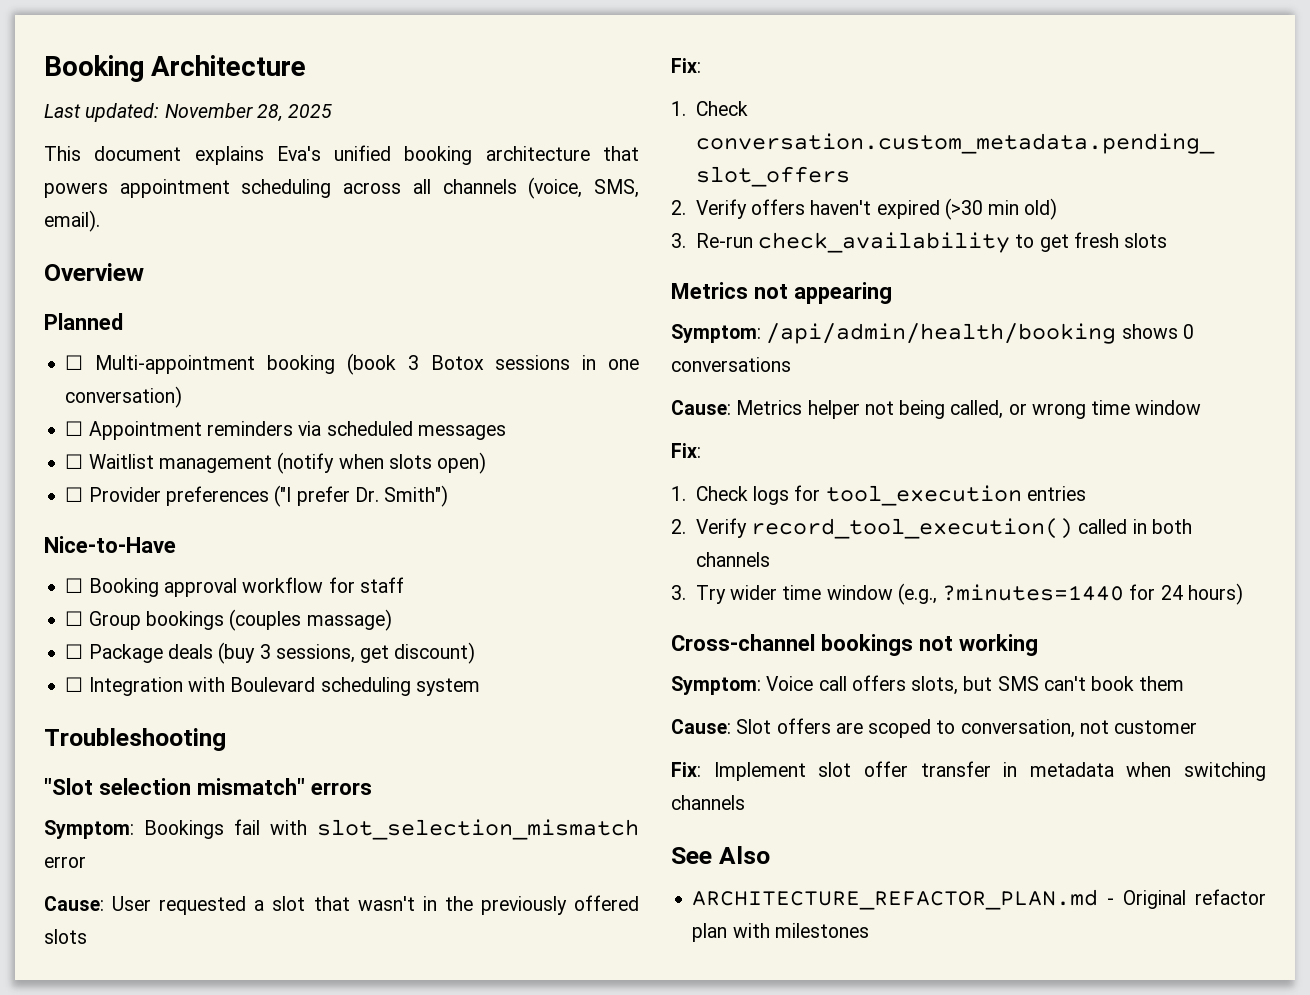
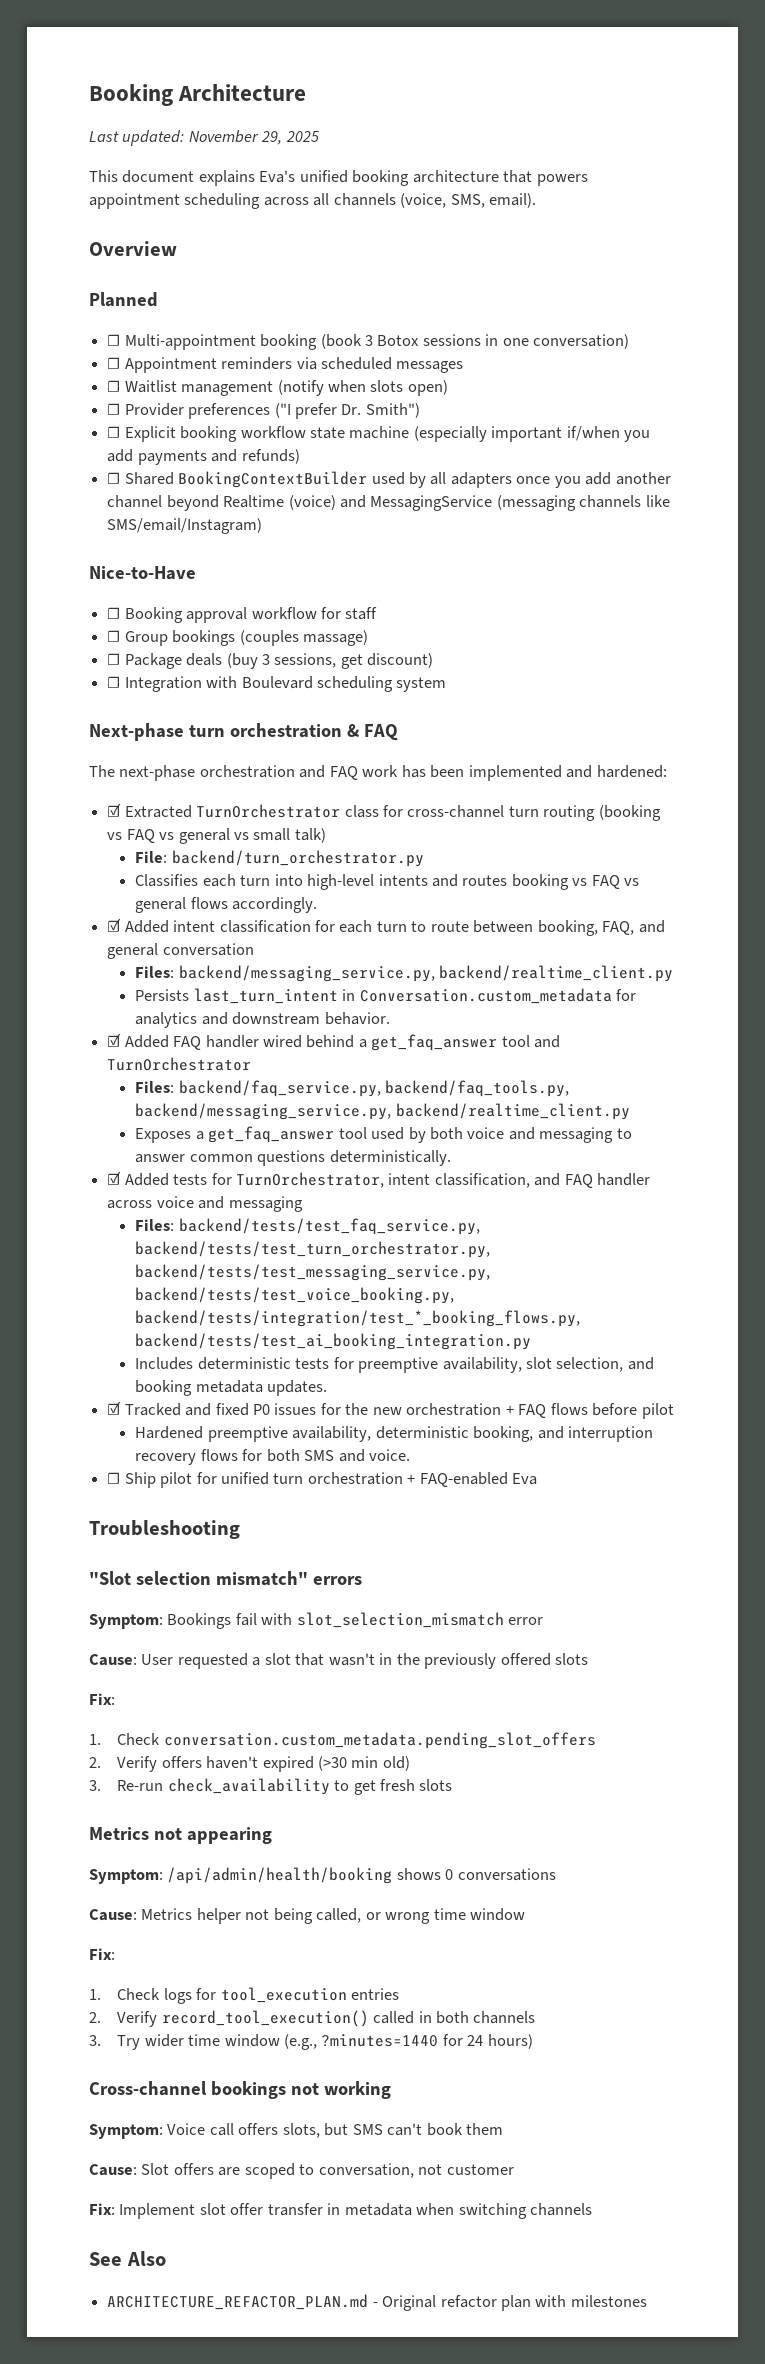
[256,104,283,122] 28, -> [261,131,283,145] 29,
(449, 496) none -> [107,426,651,442] [107,449,300,465] [107,471,671,488] [107,495,670,511] [107,518,263,534] // ☐ Explicit booking workflow state machine (especially important if/when you add payments and refunds) // ☐ Shared BookingContextBuilder used by all adapters once you add another channel beyond Realtime (voice) and MessagingService (messaging channels like SMS/email/Instagram)
(480, 687) none -> [89,723,398,741] [89,765,667,781] [107,803,661,821] [107,828,326,844] [135,850,424,867] [135,874,640,890] [135,897,318,913] [107,918,665,936] [107,943,254,959] [135,965,674,982] [135,988,637,1004] [135,1012,390,1028] [107,1033,561,1051] [107,1057,252,1071] [135,1080,570,1097] [135,1103,630,1120] [135,1126,632,1143] [135,1150,451,1166] [107,1171,651,1188] [107,1196,303,1212] [135,1218,480,1235] [135,1241,491,1258] [135,1264,491,1281] [135,1287,455,1304] [135,1310,581,1327] [135,1333,532,1350] [135,1357,654,1373] [135,1380,328,1396] [107,1401,674,1419] [135,1426,654,1442] [135,1449,411,1465] [107,1472,538,1488] // Next-phase turn orchestration & FAQ // The next-phase orchestration and FAQ work has been implemented and hardened: // ☑ Extracted TurnOrchestrator class for cross-channel turn routing (booking vs FAQ vs general vs small talk) // File: backend/turn_orchestrator.py // Classifies each turn into high-level intents and routes booking vs FAQ vs general flows accordingly. // ☑ Added intent classification for each turn to route between booking, FAQ, and general conversation // Files: backend/messaging_service.py, backend/realtime_client.py // Persists last_turn_intent in Conversation.custom_metadata for analytics and downstream behavior. // ☑ Added FAQ handler wired behind a get_faq_answer tool and TurnOrchestrator // Files: backend/faq_service.py, backend/faq_tools.py, backend/messaging_service.py, backend/realtime_client.py // Exposes a get_faq_answer tool used by both voice and messaging to answer common questions deterministically. // ☑ Added tests for TurnOrchestrator, intent classification, and FAQ handler across voice and messaging // Files: backend/tests/test_faq_service.py, backend/tests/test_turn_orchestrator.py, backend/tests/test_messaging_service.py, backend/tests/test_voice_booking.py, backend/tests/integration/test_*_booking_flows.py, backend/tests/test_ai_booking_integration.py // Includes deterministic tests for preemptive availability, slot selection, and booking metadata updates. // ☑ Tracked and fixed P0 issues for the new orchestration + FAQ flows before pilot // Hardened preemptive availability, deterministic booking, and interruption recovery flows for both SMS and voice. // ☐ Ship pilot for unified turn orchestration + FAQ-enabled Eva

